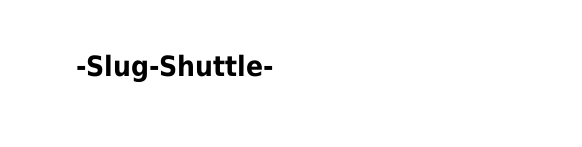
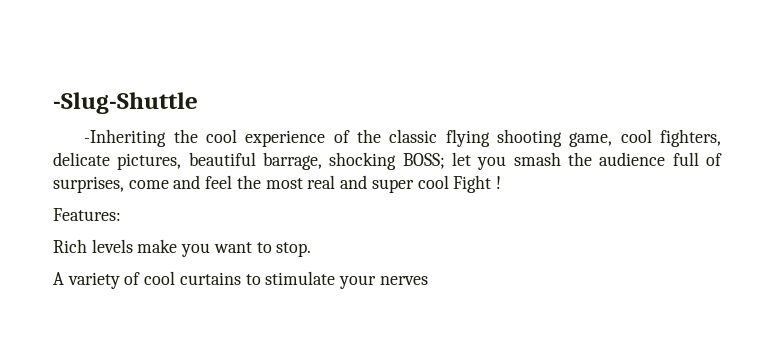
[76,54,273,83] -Slug-Shuttle- -> [53,92,198,114] [84,129,721,147] [53,152,722,170] [53,175,501,193] [53,208,121,221] [53,239,312,257] [53,271,428,289] -Slug-Shuttle // -Inheriting the cool experience of the classic flying shooting game, cool fighters, delicate pictures, beautiful barrage, shocking BOSS; let you smash the audience full of surprises, come and feel the most real and super cool Fight ! // Features: // Rich levels make you want to stop. // A variety of cool curtains to stimulate your nerves

